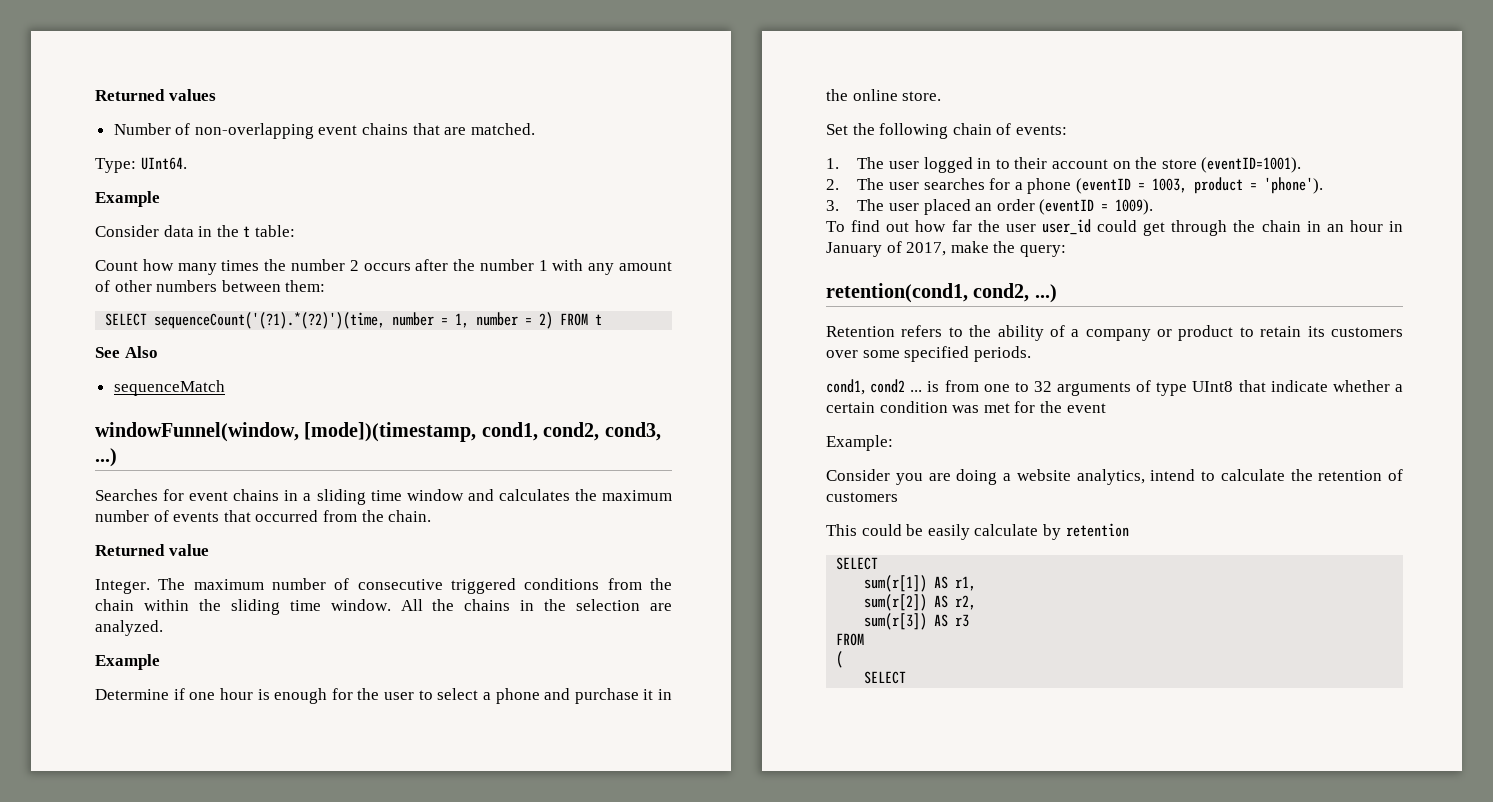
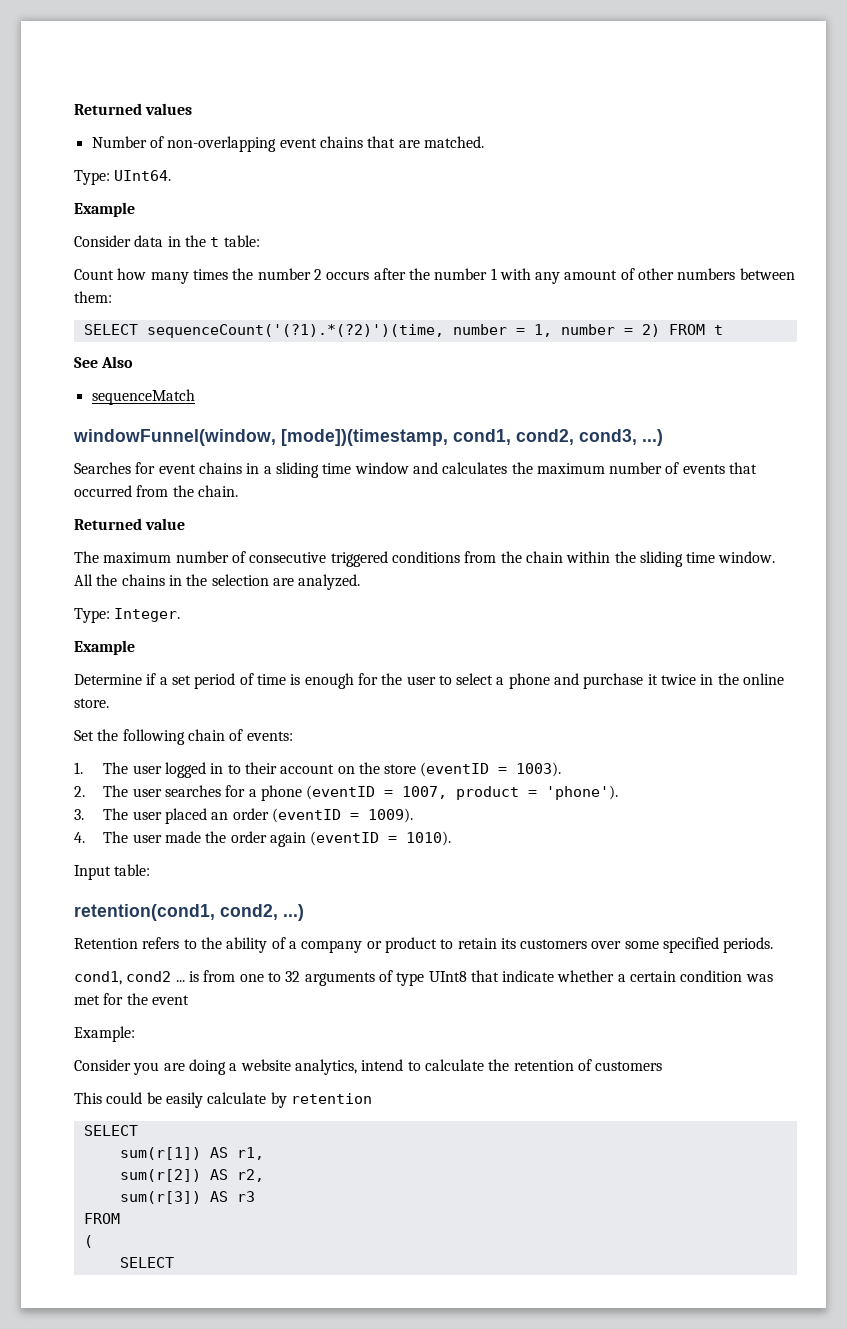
[95,579,150,594] Integer. -> (186, 524) none
(163, 628) none -> [74,608,181,623] // Type: Integer.
[189,688,253,700] one hour -> [159,673,286,689] a set period of time
(654, 694) none -> [661,674,697,685] twice
[1201,157,1302,173] (eventID=1001). -> [420,762,562,777] (eventID = 1003).
[1151,178,1187,193] 1003, -> [402,786,448,799] 1007,
[826,219,1403,236] [826,241,1066,257] To find out how far the user user_id could get through the chain in an hour in January of 2017, make the query: -> [74,831,452,847] [74,864,151,880] 4. The user made the order again (eventID = 1010). // Input table:

